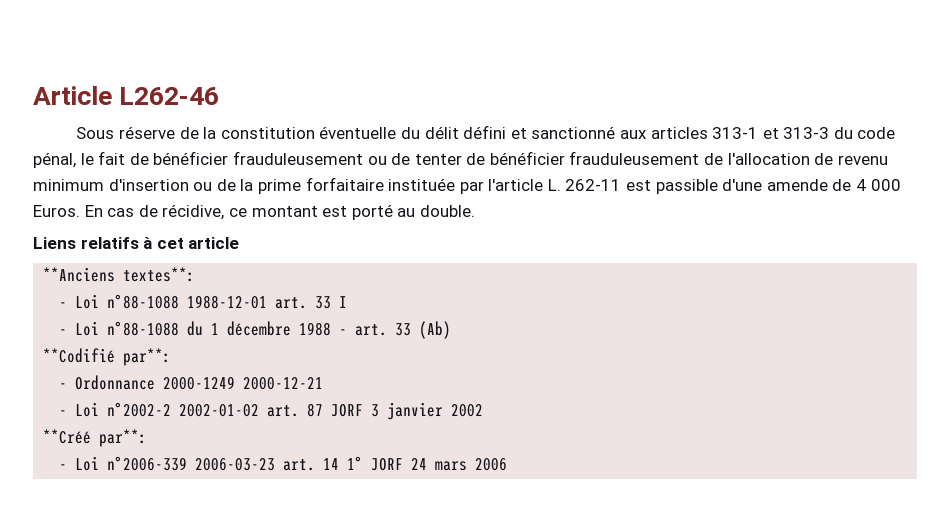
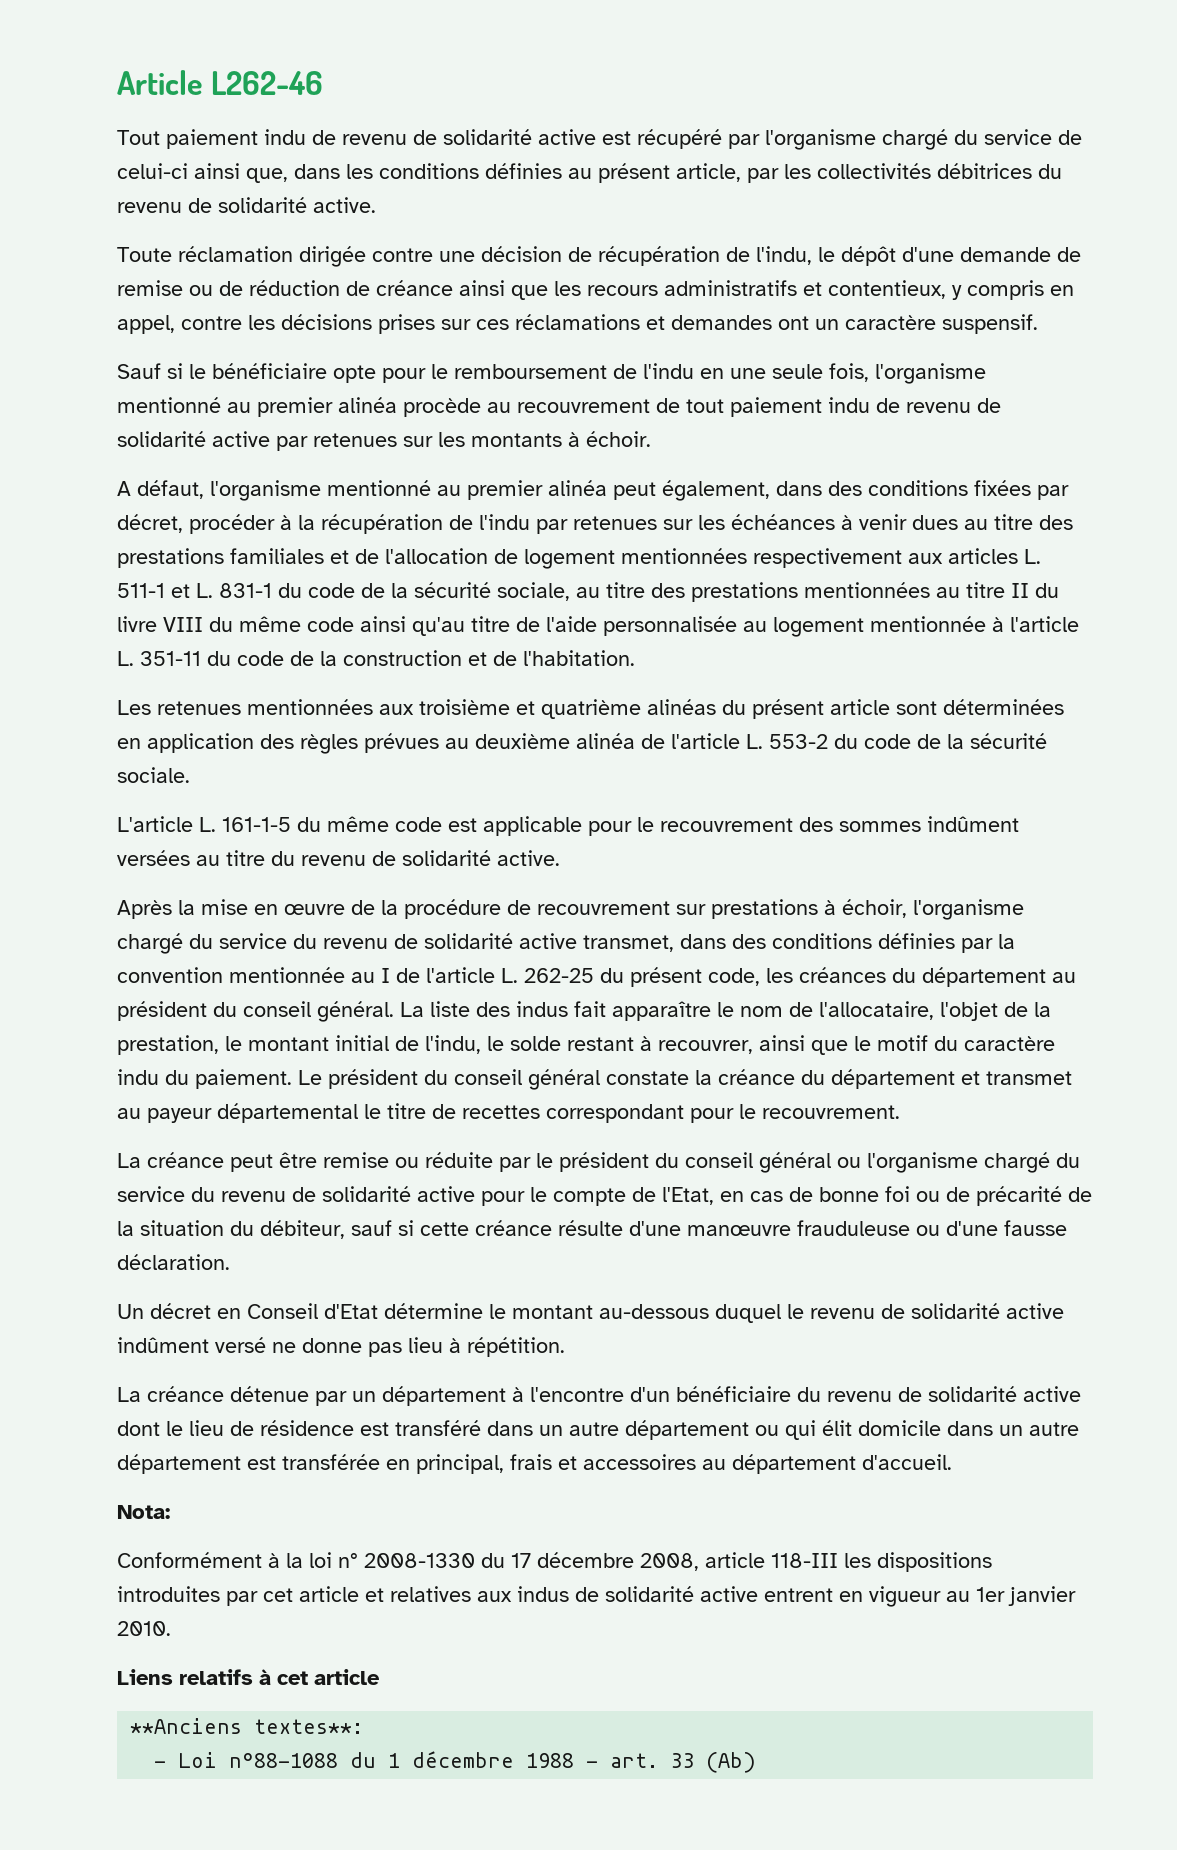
[76,125,896,139] [33,151,888,168] [33,177,901,194] [33,204,475,220] Sous réserve de la constitution éventuelle du délit défini et sanctionné aux articles 313-1 et 313-3 du code pénal, le fait de bénéficier frauduleusement ou de tenter de bénéficier frauduleusement de l'allocation de revenu minimum d'insertion ou de la prime forfaitaire instituée par l'article L. 262-11 est passible d'une amende de 4 000 Euros. En cas de récidive, ce montant est porté au double. -> [117,129,1082,150] [117,163,1062,183] [117,197,376,213] [117,246,1081,267] [117,280,1074,300] [117,314,1038,334] [117,363,986,384] [117,397,1001,417] [117,431,651,451] [117,480,1069,501] [117,514,1073,534] [117,548,1041,569] [117,582,1059,602] [117,616,1079,637] [117,650,635,666] [117,699,1064,719] [117,733,1047,754] [117,767,190,783] [117,816,1019,836] [117,850,560,866] [117,899,1024,920] [117,933,1015,954] [117,967,1076,987] [117,1001,1051,1022] [117,1035,1055,1055] [117,1069,1072,1090] [117,1103,900,1123] [117,1152,1080,1173] [117,1186,1092,1206] [117,1220,1067,1239] [117,1254,230,1270] [117,1303,1064,1323] [117,1337,565,1357] [117,1386,1081,1406] [117,1420,1079,1440] [117,1454,952,1474] [117,1505,170,1519] [117,1552,992,1572] [117,1586,1076,1607] [117,1621,171,1636] Tout paiement indu de revenu de solidarité active est récupéré par l'organisme chargé du service de celui-ci ainsi que, dans les conditions définies au présent article, par les collectivités débitrices du revenu de solidarité active. // Toute réclamation dirigée contre une décision de récupération de l'indu, le dépôt d'une demande de remise ou de réduction de créance ainsi que les recours administratifs et contentieux, y compris en appel, contre les décisions prises sur ces réclamations et demandes ont un caractère suspensif. // Sauf si le bénéficiaire opte pour le remboursement de l'indu en une seule fois, l'organisme mentionné au premier alinéa procède au recouvrement de tout paiement indu de revenu de solidarité active par retenues sur les montants à échoir. // A défaut, l'organisme mentionné au premier alinéa peut également, dans des conditions fixées par décret, procéder à la récupération de l'indu par retenues sur les échéances à venir dues au titre des prestations familiales et de l'allocation de logement mentionnées respectivement aux articles L. 511-1 et L. 831-1 du code de la sécurité sociale, au titre des prestations mentionnées au titre II du livre VIII du même code ainsi qu'au titre de l'aide personnalisée au logement mentionnée à l'article L. 351-11 du code de la construction et de l'habitation. // Les retenues mentionnées aux troisième et quatrième alinéas du présent article sont déterminées en application des règles prévues au deuxième alinéa de l'article L. 553-2 du code de la sécurité sociale. // L'article L. 161-1-5 du même code est applicable pour le recouvrement des sommes indûment versées au titre du revenu de solidarité active. // Après la mise en œuvre de la procédure de recouvrement sur prestations à échoir, l'organisme chargé du service du revenu de solidarité active transmet, dans des conditions définies par la convention mentionnée au I de l'article L. 262-25 du présent code, les créances du département au président du conseil général. La liste des indus fait apparaître le nom de l'allocataire, l'objet de la prestation, le montant initial de l'indu, le solde restant à recouvrer, ainsi que le motif du caractère indu du paiement. Le président du conseil général constate la créance du département et transmet au payeur départemental le titre de recettes correspondant pour le recouvrement. // La créance peut être remise ou réduite par le président du conseil général ou l'organisme chargé du service du revenu de solidarité active pour le compte de l'Etat, en cas de bonne foi ou de précarité de la situation du débiteur, sauf si cette créance résulte d'une manœuvre frauduleuse ou d'une fausse déclaration. // Un décret en Conseil d'Etat détermine le montant au-dessous duquel le revenu de solidarité active indûment versé ne donne pas lieu à répétition. // La créance détenue par un département à l'encontre d'un bénéficiaire du revenu de solidarité active dont le lieu de résidence est transféré dans un autre département ou qui élit domicile dans un autre département est transférée en principal, frais et accessoires au département d'accueil. // Nota: // Conformément à la loi n° 2008-1330 du 17 décembre 2008, article 118-III les dispositions introduites par cet article et relatives aux indus de solidarité active entrent en vigueur au 1er janvier 2010.
[59,294,348,309] // - Loi n°88-1088 1988-12-01 art. 33 I -> (364, 1726) none
[43,348,172,366] [59,375,324,390] [59,402,484,420] [43,429,148,447] [59,456,508,471] // **Codifié par**: // - Ordonnance 2000-1249 2000-12-21 // - Loi n°2002-2 2002-01-02 art. 87 JORF 3 janvier 2002 // **Créé par**: // - Loi n°2006-339 2006-03-23 art. 14 1° JORF 24 mars 2006 -> (757, 1762) none

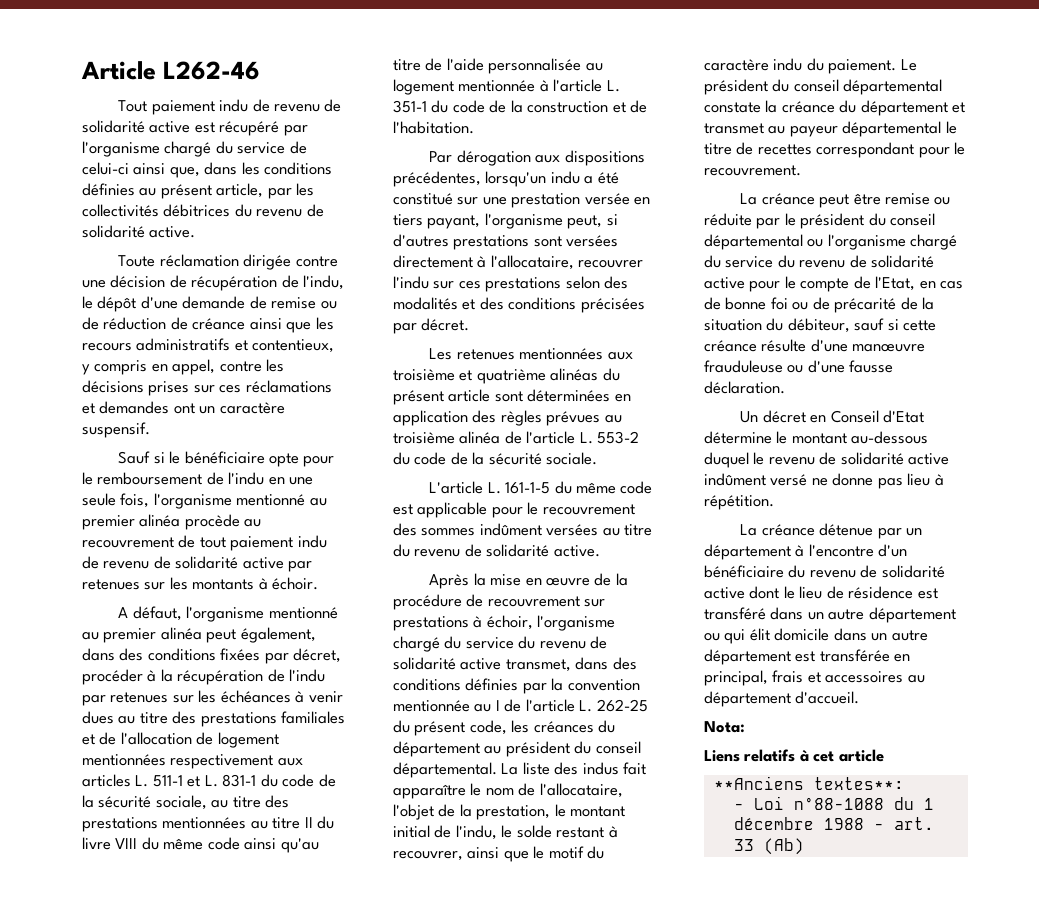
[140,651,201,666] 351-11 -> [393,100,427,113] 351-1
(635, 658) none -> [429,150,645,166] [393,171,619,187] [393,193,651,208] [393,213,618,229] [393,234,619,250] [393,255,644,270] [393,276,629,292] [393,297,645,313] [393,318,470,334] // Par dérogation aux dispositions précédentes, lorsqu'un indu a été constitué sur une prestation versée en tiers payant, l'organisme peut, si d'autres prestations sont versées directement à l'allocataire, recouvrer l'indu sur ces prestations selon des modalités et des conditions précisées par décret.
[475,733,570,749] deuxième -> [393,432,455,444] troisième
[317,1001,394,1022] général. -> [393,762,497,778] départemental.
[528,1069,600,1090] général -> [843,79,943,95] départemental
[759,1152,831,1173] général -> [704,234,803,250] départemental
[117,1552,992,1572] [117,1586,1076,1607] [117,1621,171,1636] // Conformément à la loi n° 2008-1330 du 17 décembre 2008, article 118-III les dispositions introduites par cet article et relatives aux indus de solidarité active entrent en vigueur au 1er janvier 2010. -> (745, 727) none

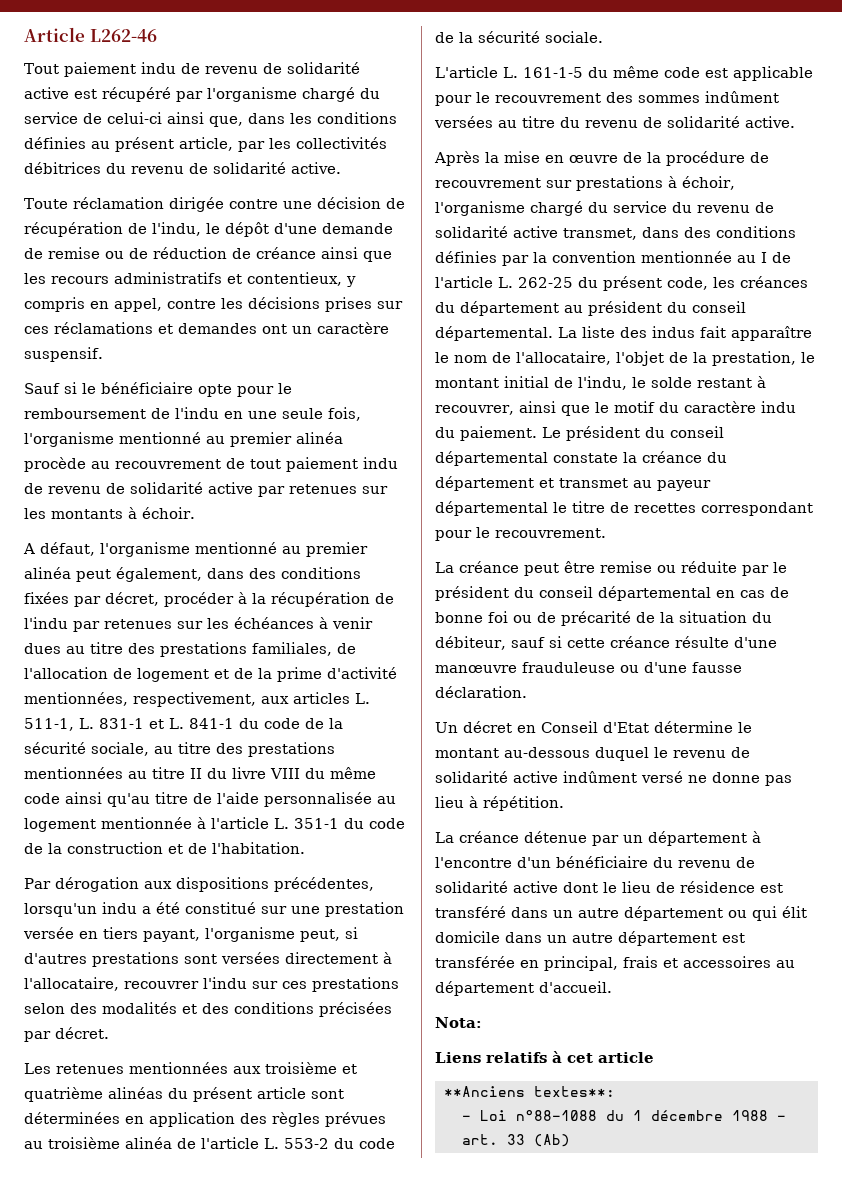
[281,711,346,724] [82,734,95,745] familiales et -> [252,642,332,656] familiales,
[82,754,303,769] [82,774,183,787] mentionnées respectivement aux articles L. 511-1 -> [214,667,397,682] [24,692,370,707] [24,718,144,731] et de la prime d'activité mentionnées, respectivement, aux articles L. 511-1, L. 831-1
[222,774,257,787] 831-1 -> [189,718,234,729] 841-1
[807,234,958,250] [704,255,935,268] [704,276,916,292] ou l'organisme chargé du service du revenu de solidarité active pour le compte de l'Etat, -> (711, 593) none

